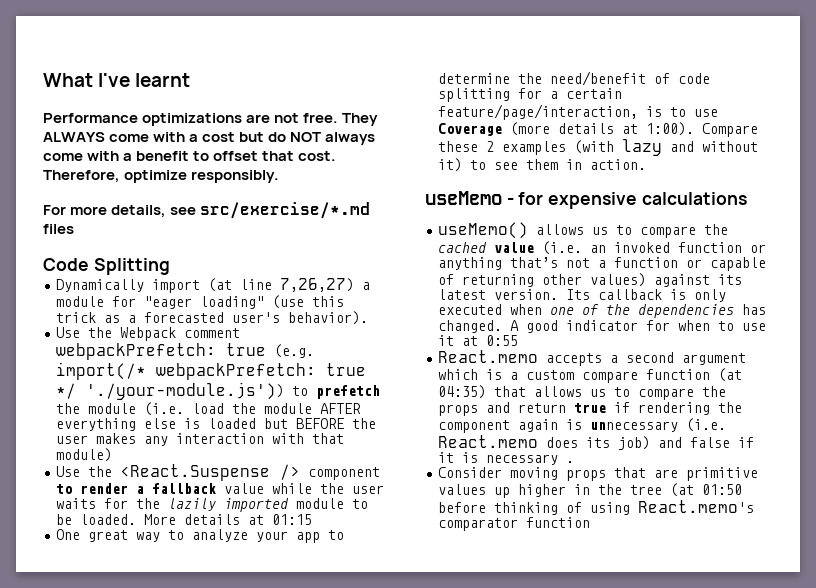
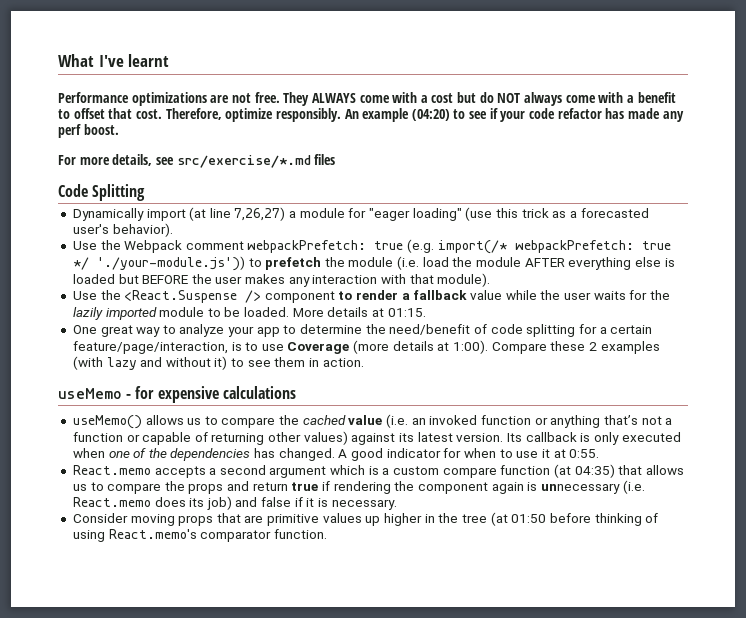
(280, 176) none -> [344,108,684,122] [58,124,119,138] An example (04:20) to see if your code refactor has made any perf boost.
[56,448,113,462] module) -> [437,273,491,287] module).
[272,514,313,525] 01:15 -> [387,308,426,317] 01:15.
[486,335,519,346] 0:55 -> [569,449,600,458] 0:55.
[486,454,575,465] necessary . -> [331,499,397,510] necessary.
[526,517,591,528] function -> [273,529,327,539] function.

